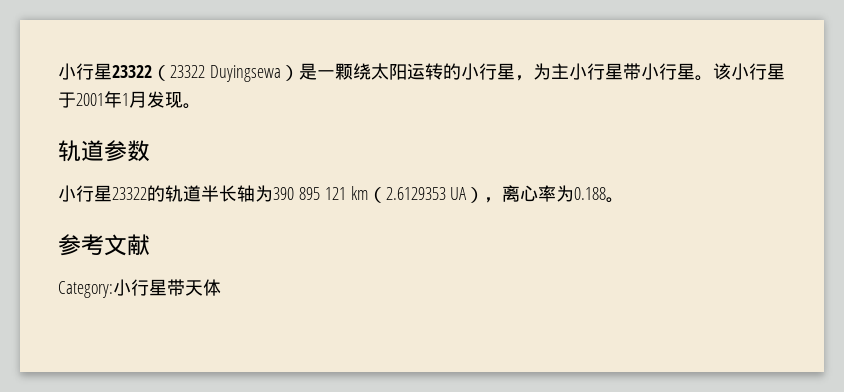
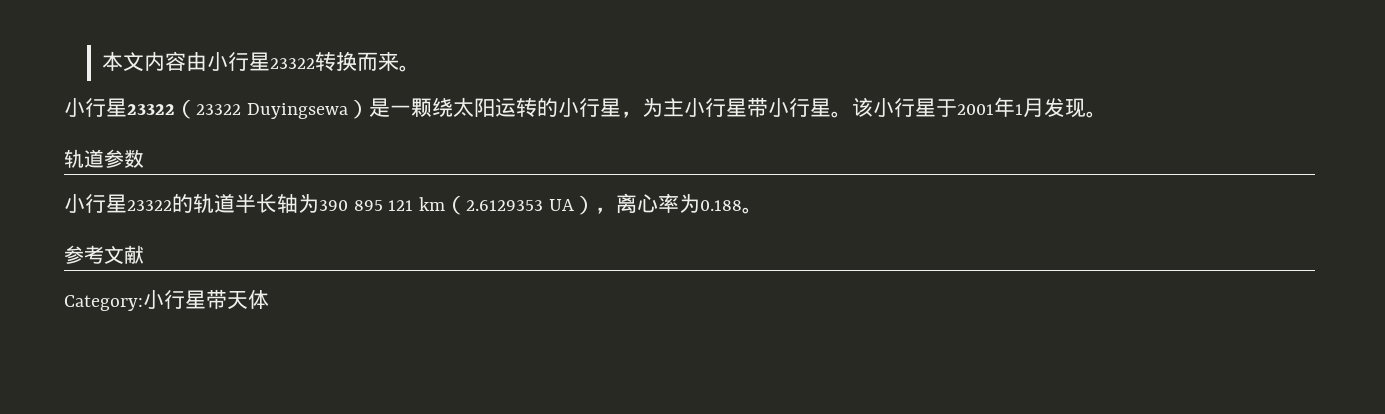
(58, 71) none -> [102,51,421,72] 本文内容由小行星23322转换而来。 //

